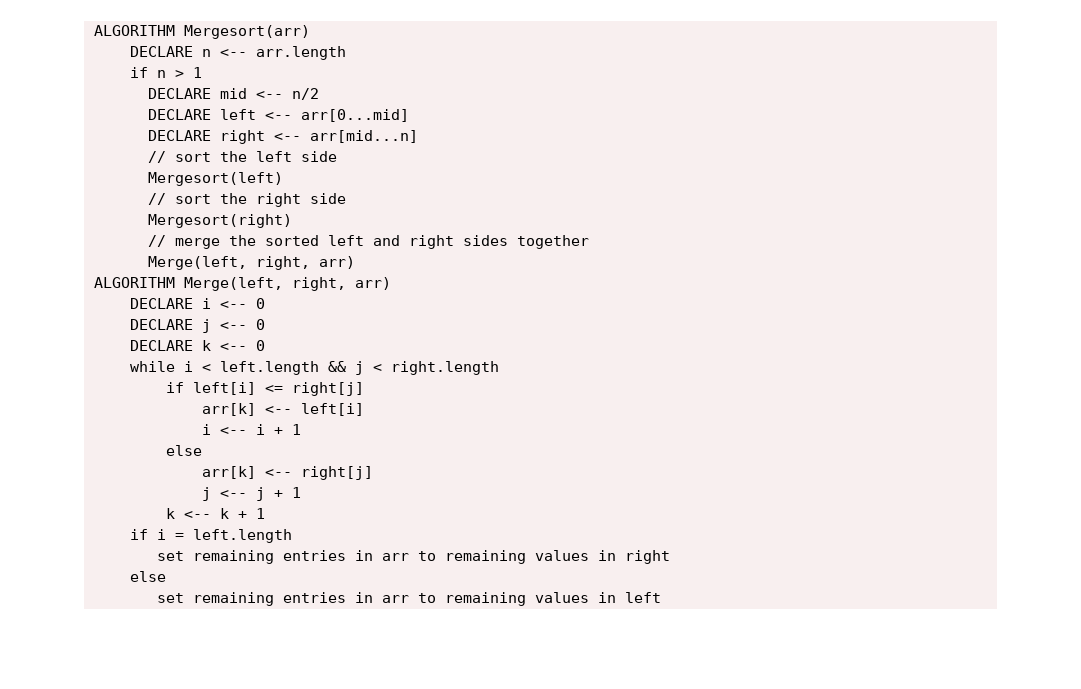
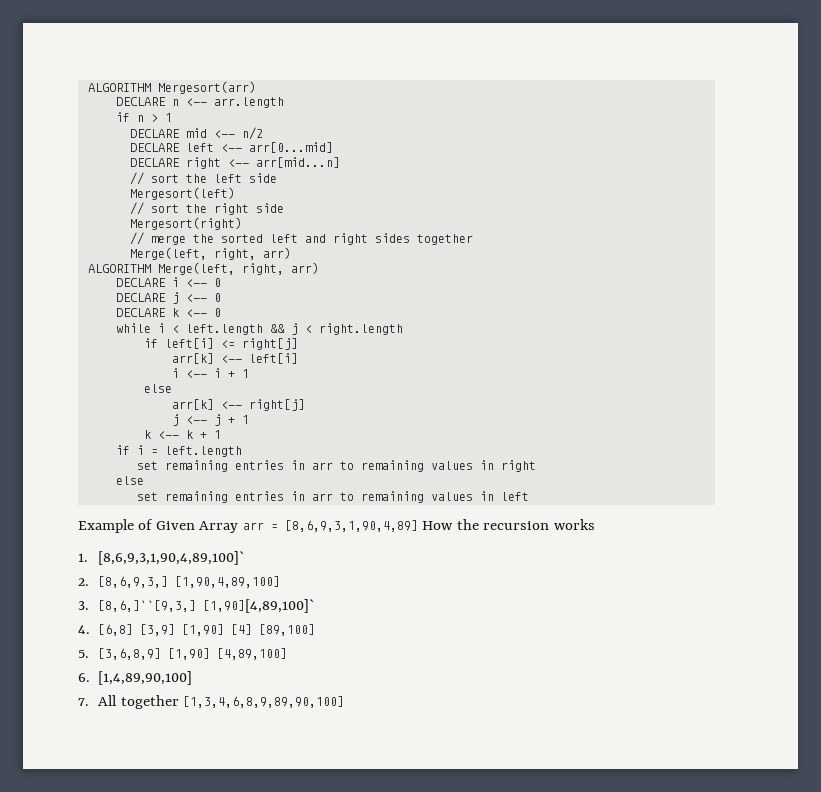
(661, 597) none -> [78,519,595,533] [78,551,246,565] [78,576,281,588] [78,599,316,613] [78,624,316,636] [78,648,288,660] [78,671,193,685] [78,695,345,709] // Example of Given Array arr = [8,6,9,3,1,90,4,89] How the recursion works // 1. [8,6,9,3,1,90,4,89,100]` // 2. [8,6,9,3,] [1,90,4,89,100] // 3. [8,6,]``[9,3,] [1,90][4,89,100]` // 4. [6,8] [3,9] [1,90] [4] [89,100] // 5. [3,6,8,9] [1,90] [4,89,100] // 6. [1,4,89,90,100] // 7. All together [1,3,4,6,8,9,89,90,100]

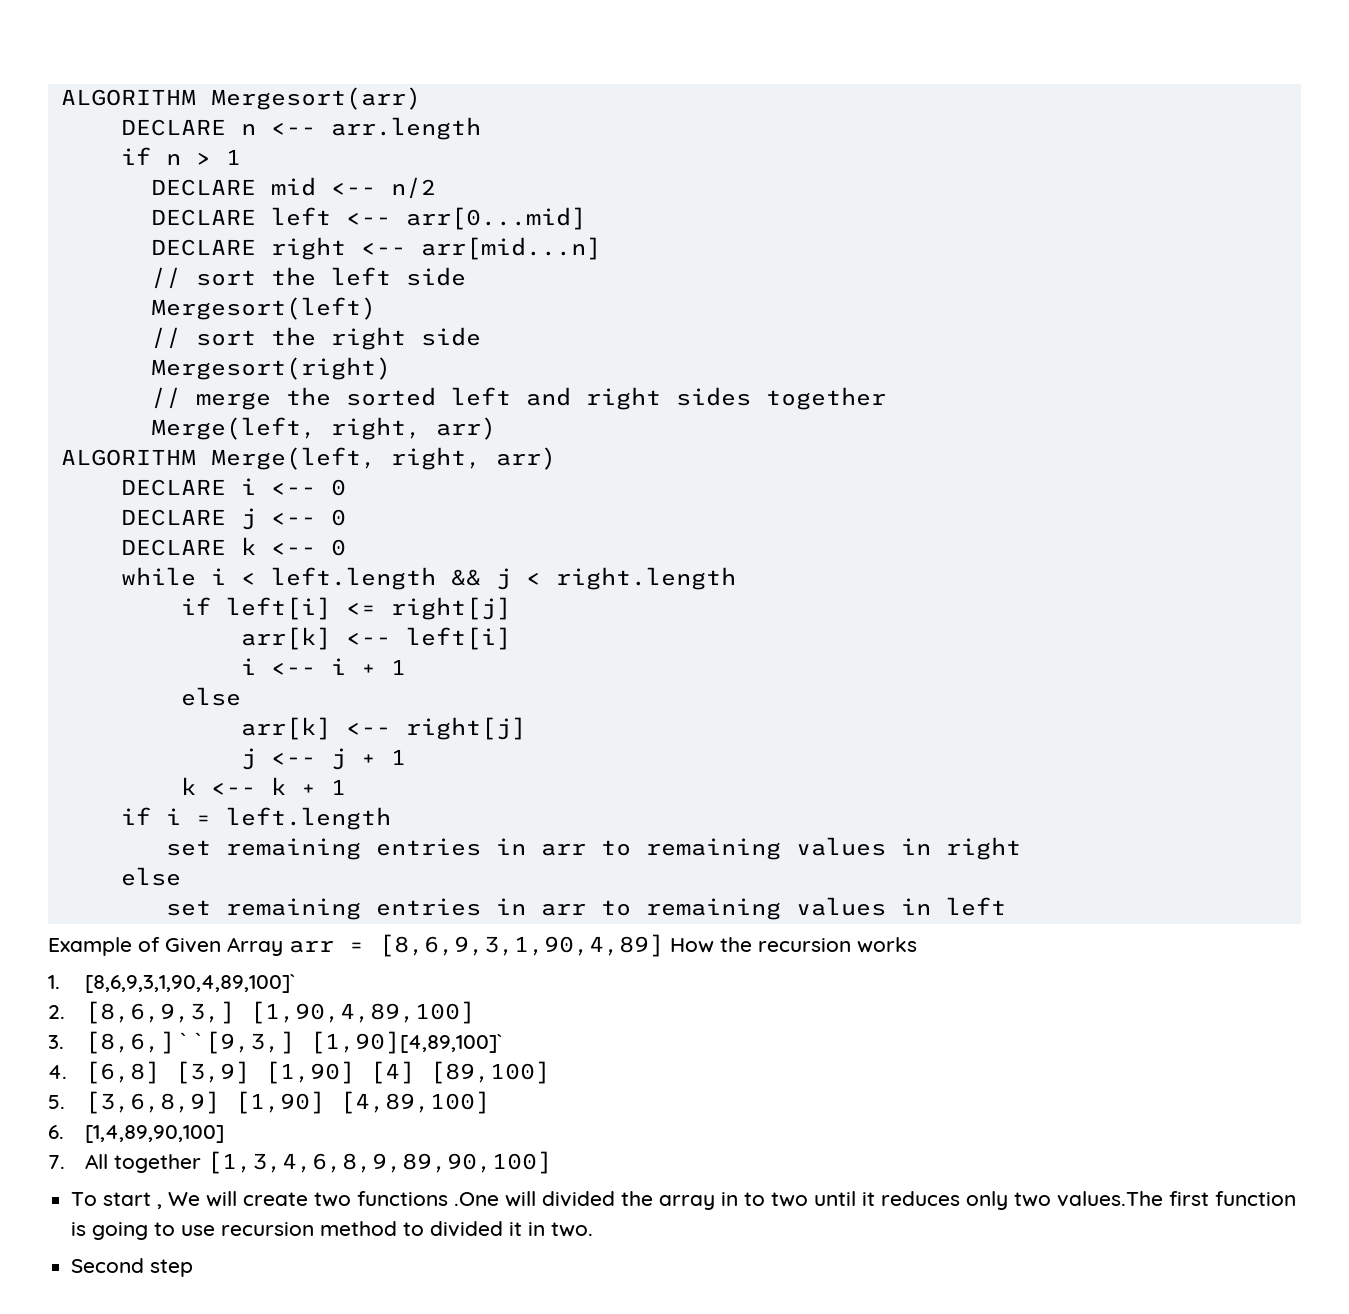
(345, 702) none -> [71,1191,1297,1210] [71,1221,594,1240] [71,1258,194,1277] // To start , We will create two functions .One will divided the array in to two until it reduces only two values.The first function is going to use recursion method to divided it in two. // Second step

